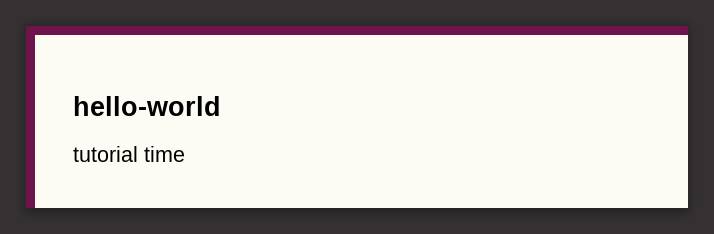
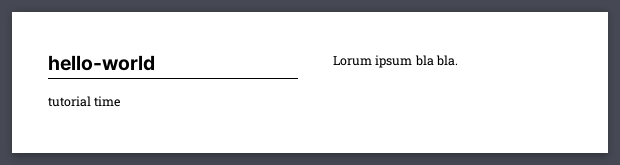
(185, 154) none -> [333,55,459,68] // Lorum ipsum bla bla.

